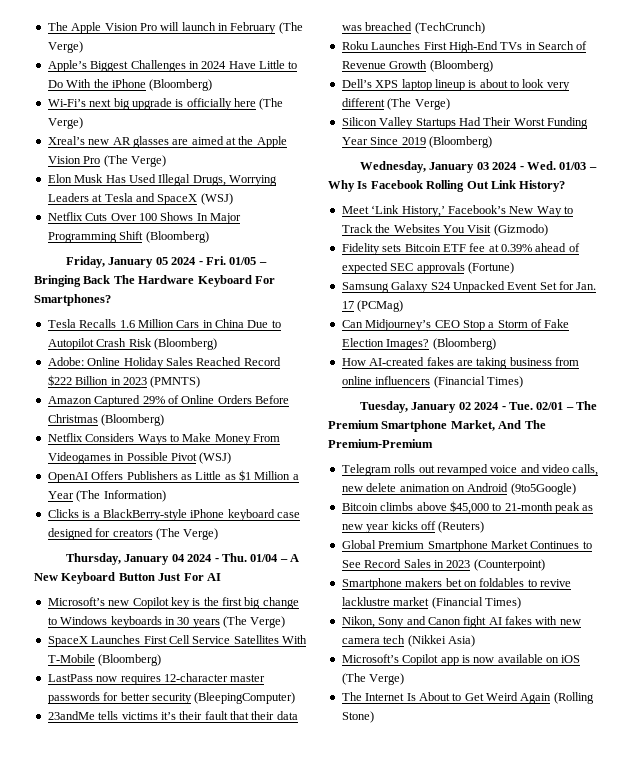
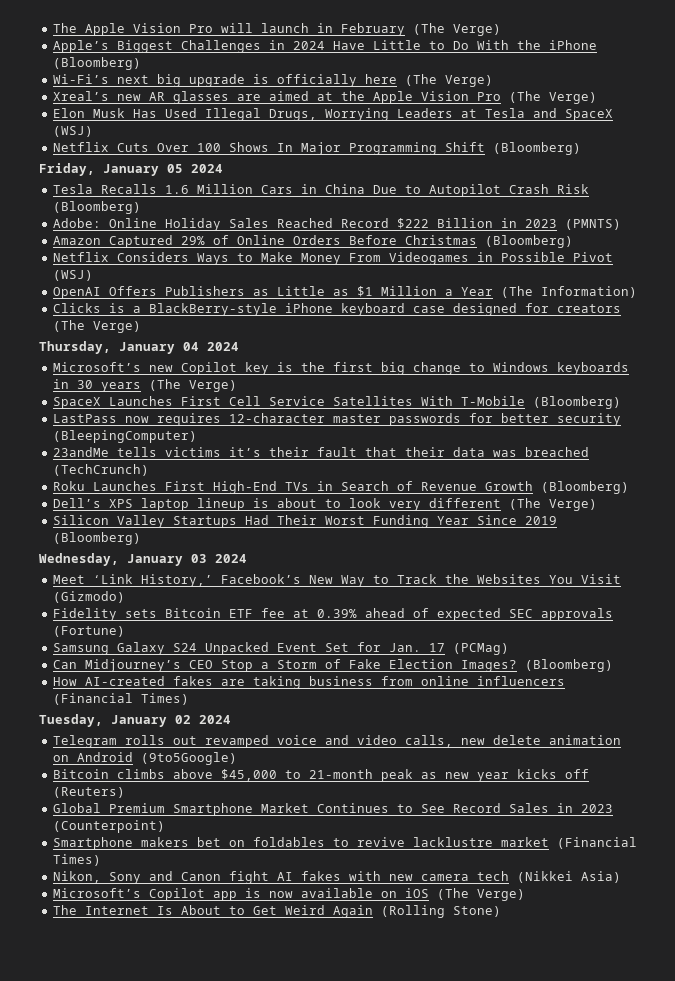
[198,256,267,265] [34,275,275,287] [34,294,111,306] - Fri. 01/05 – Bringing Back The Hardware Keyboard For Smartphones? -> (223, 168) none
[214,553,300,562] [34,572,221,584] - Thu. 01/04 – A New Keyboard Button Just For AI -> (239, 346) none
[519,161,597,170] [328,180,566,192] - Wed. 01/03 – Why Is Facebook Rolling Out Link History? -> (247, 558) none
[501,401,598,410] [328,420,546,432] [328,439,433,448] - Tue. 02/01 – The Premium Smartphone Market, And The Premium-Premium -> (231, 719) none

